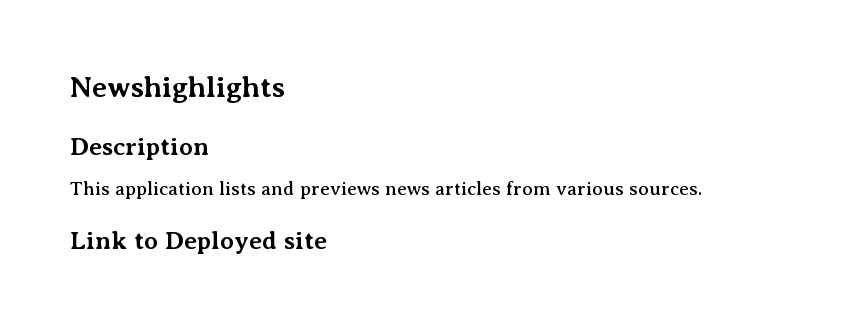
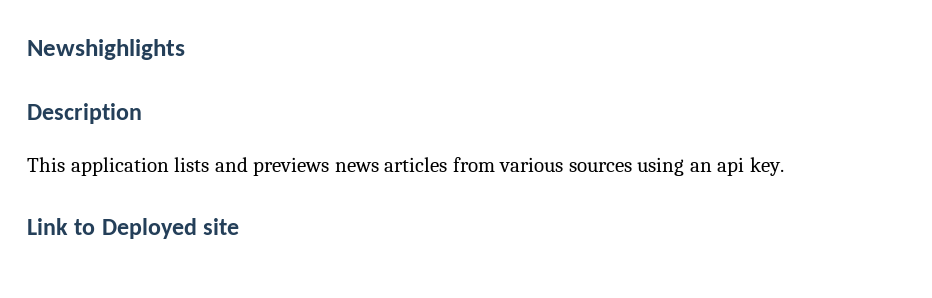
[629,186,703,195] sources. -> [568,157,784,176] sources using an api key.

